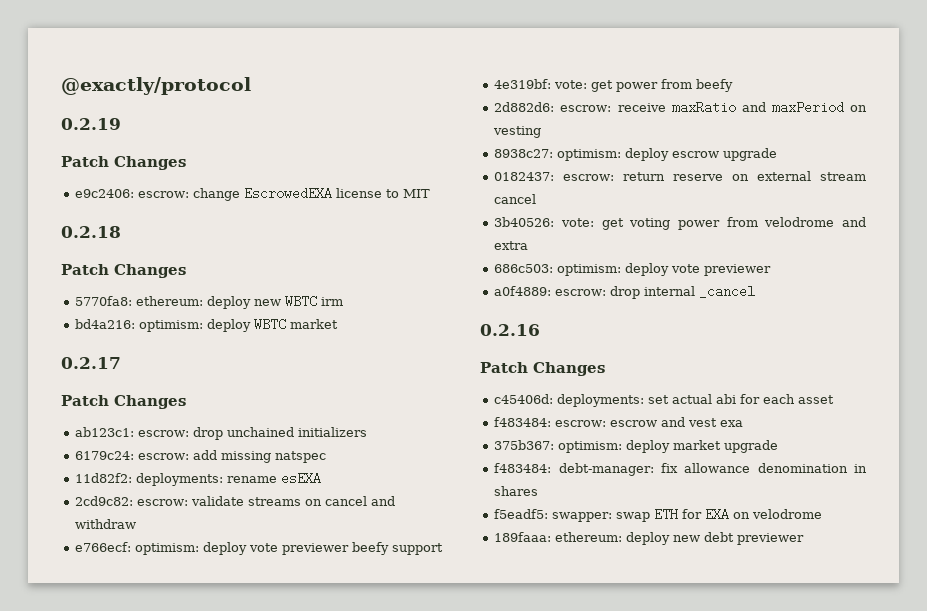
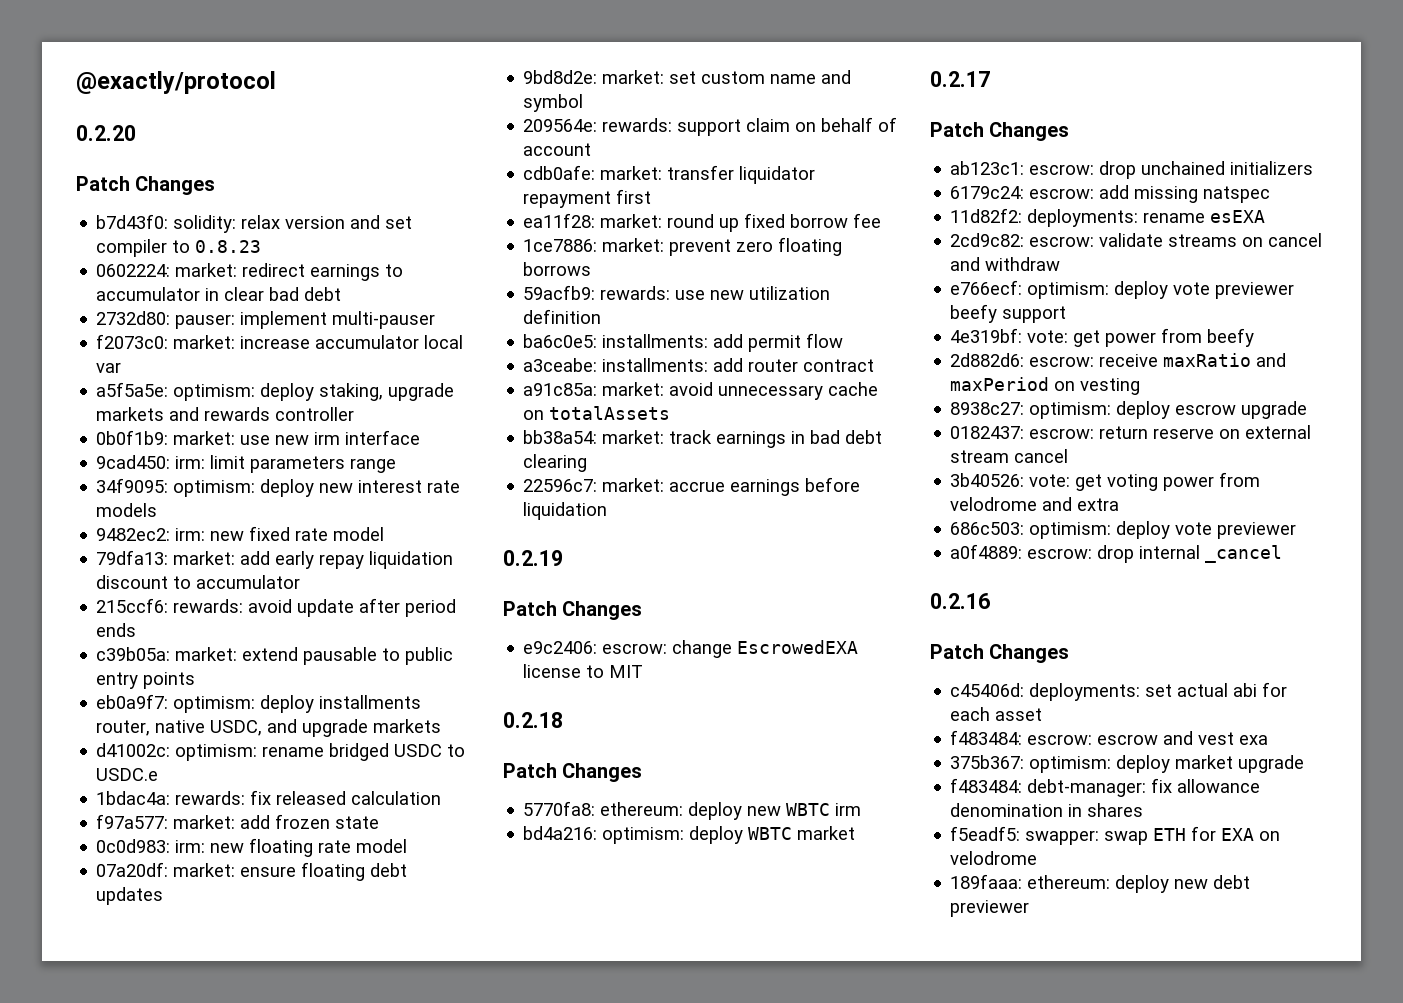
(251, 86) none -> [76,125,136,141] [76,176,216,195] [96,214,413,233] [96,239,262,257] [96,263,404,281] [96,287,342,301] [96,311,436,329] [96,334,464,349] [96,362,122,373] [96,382,455,401] [96,407,355,421] [96,430,421,445] [96,455,397,473] [96,478,461,497] [96,503,158,517] [96,526,385,541] [96,550,454,569] [96,575,301,589] [96,598,457,617] [96,623,137,637] [96,647,454,665] [96,672,196,689] [96,694,422,713] [96,719,442,737] [96,743,466,761] [96,768,159,781] [96,790,442,805] [96,814,380,829] [96,838,408,857] [96,862,408,881] [96,887,164,905] [523,70,852,84] [523,94,584,112] [523,117,898,136] [523,143,592,156] [523,165,816,184] [523,189,652,208] [523,213,882,232] [523,237,843,256] [523,262,592,276] [523,285,831,300] [523,309,602,324] [523,333,844,352] [523,358,875,372] [523,382,879,400] [523,406,671,420] [523,430,883,448] [523,454,588,472] [523,477,861,496] [523,502,608,520] // 0.2.20 // Patch Changes // b7d43f0: solidity: relax version and set compiler to 0.8.23 // 0602224: market: redirect earnings to accumulator in clear bad debt // 2732d80: pauser: implement multi-pauser // f2073c0: market: increase accumulator local var // a5f5a5e: optimism: deploy staking, upgrade markets and rewards controller // 0b0f1b9: market: use new irm interface // 9cad450: irm: limit parameters range // 34f9095: optimism: deploy new interest rate models // 9482ec2: irm: new fixed rate model // 79dfa13: market: add early repay liquidation discount to accumulator // 215ccf6: rewards: avoid update after period ends // c39b05a: market: extend pausable to public entry points // eb0a9f7: optimism: deploy installments router, native USDC, and upgrade markets // d41002c: optimism: rename bridged USDC to USDC.e // 1bdac4a: rewards: fix released calculation // f97a577: market: add frozen state // 0c0d983: irm: new floating rate model // 07a20df: market: ensure floating debt updates // 9bd8d2e: market: set custom name and symbol // 209564e: rewards: support claim on behalf of account // cdb0afe: market: transfer liquidator repayment first // ea11f28: market: round up fixed borrow fee // 1ce7886: market: prevent zero floating borrows // 59acfb9: rewards: use new utilization definition // ba6c0e5: installments: add permit flow // a3ceabe: installments: add router contract // a91c85a: market: avoid unnecessary cache on totalAssets // bb38a54: market: track earnings in bad debt clearing // 22596c7: market: accrue earnings before liquidation

